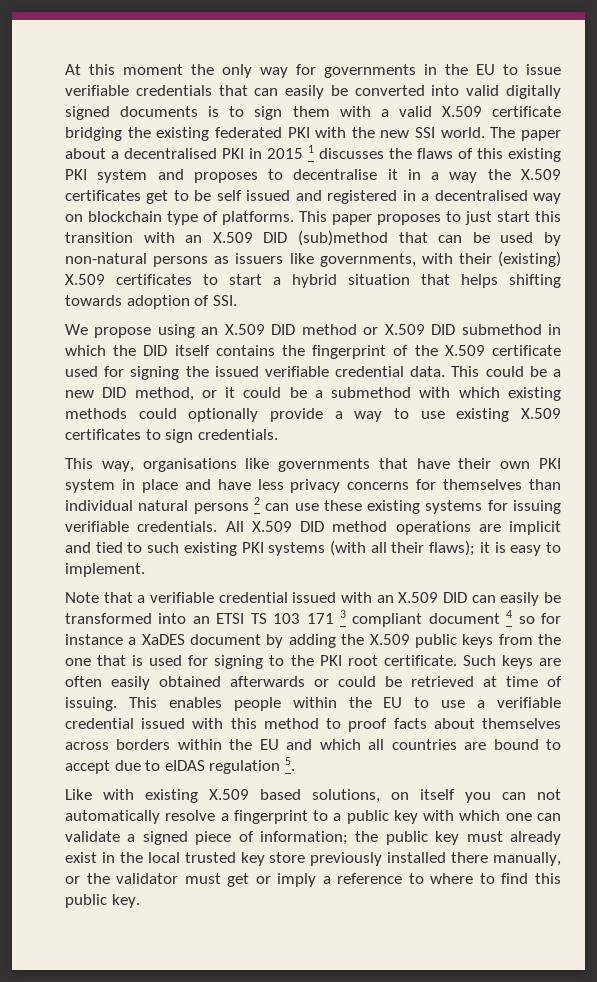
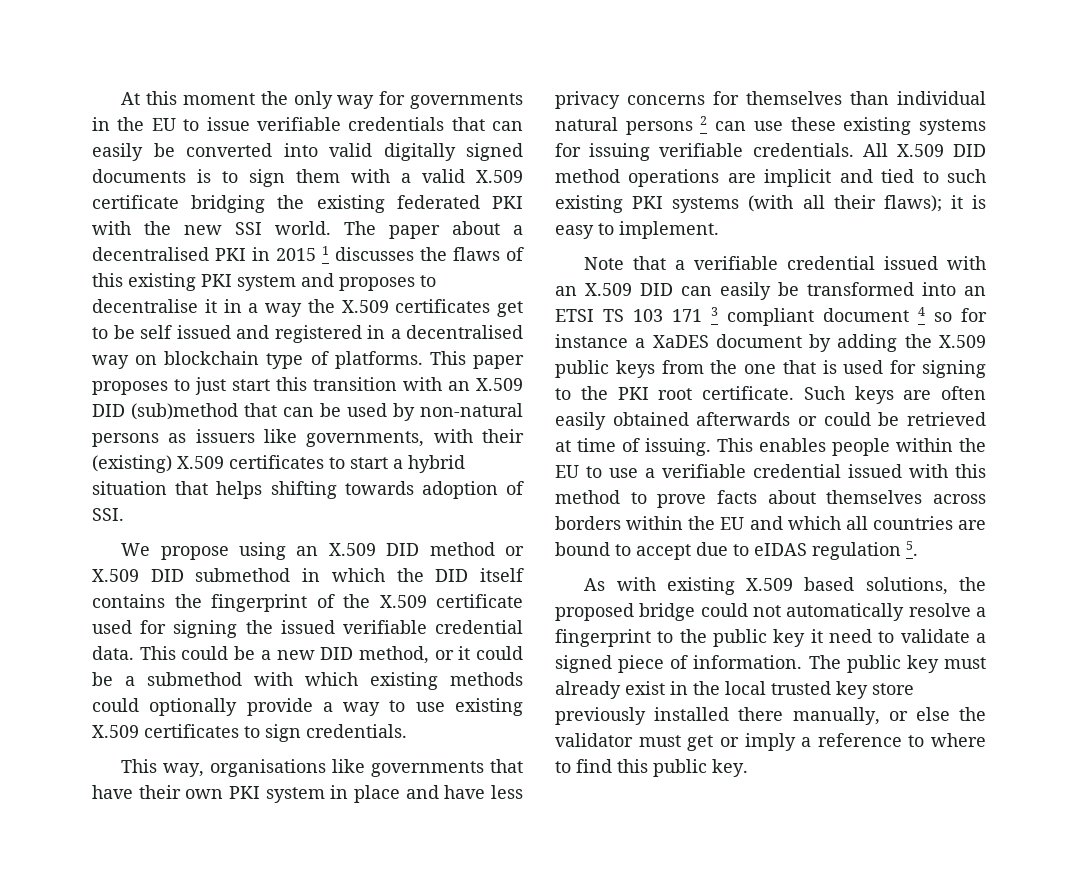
[348,718,388,732] proof -> [657,494,707,508] prove
[65,789,92,800] Like -> [584,578,606,591] As
[391,789,526,803] on itself you can -> [959,577,986,591] [555,603,748,621] the proposed bridge could
[333,810,561,824] a public key with which one can -> [679,629,895,647] the public key it need to
[260,831,379,845] information; the -> [693,655,841,669] information. The
(80, 880) none -> [915,707,950,721] else

